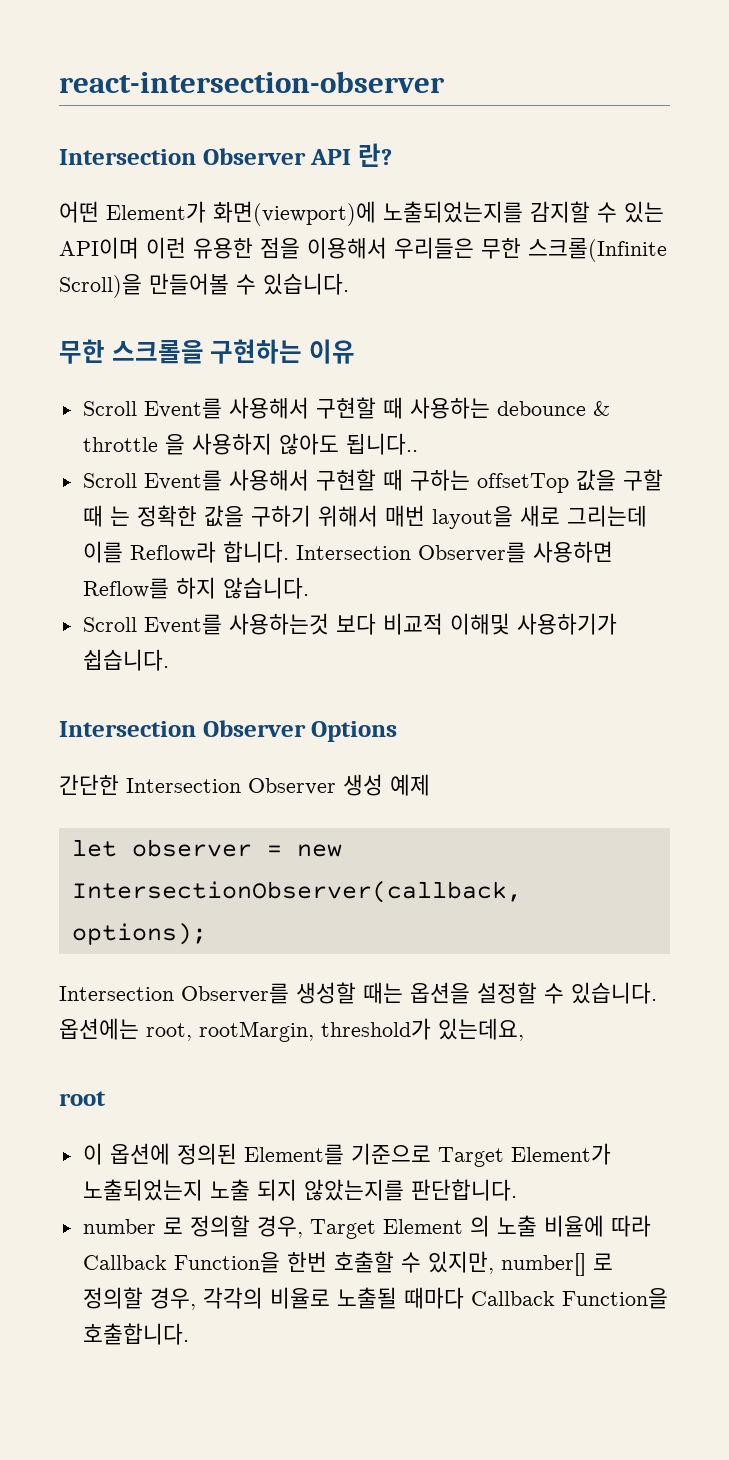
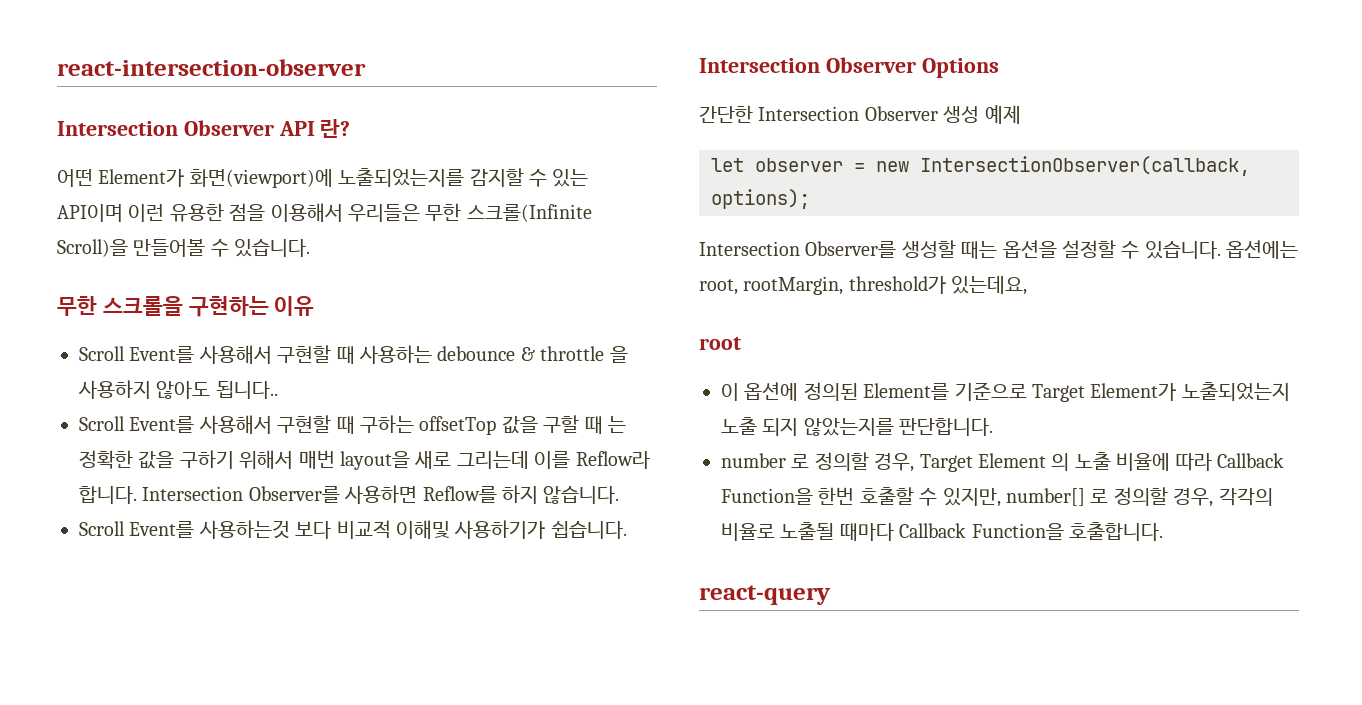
(189, 1334) none -> [699,585,831,605] // react-query

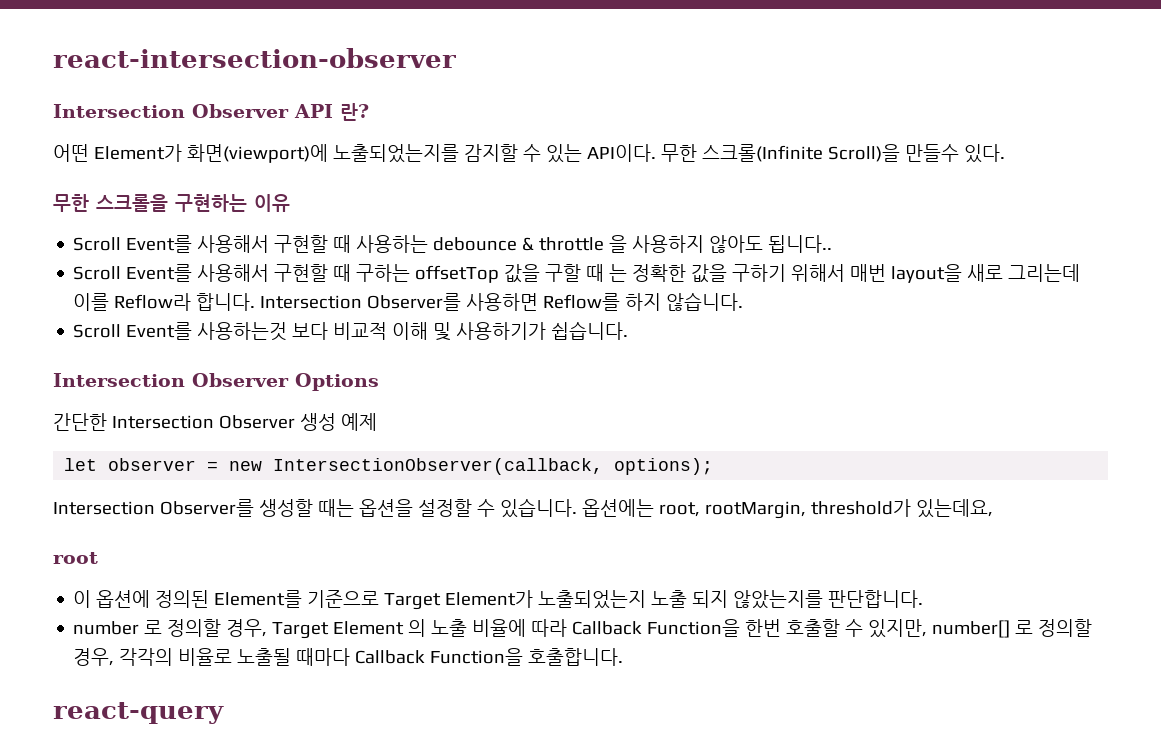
[57,203,592,222] [57,239,311,257] API이며 이런 유용한 점을 이용해서 우리들은 무한 스크롤(Infinite Scroll)을 만들어볼 수 있습니다. -> [586,144,1005,163] API이다. 무한 스크롤(Infinite Scroll)을 만들수 있다.
[396,520,450,539] 이해및 -> [392,322,452,341] 이해 및

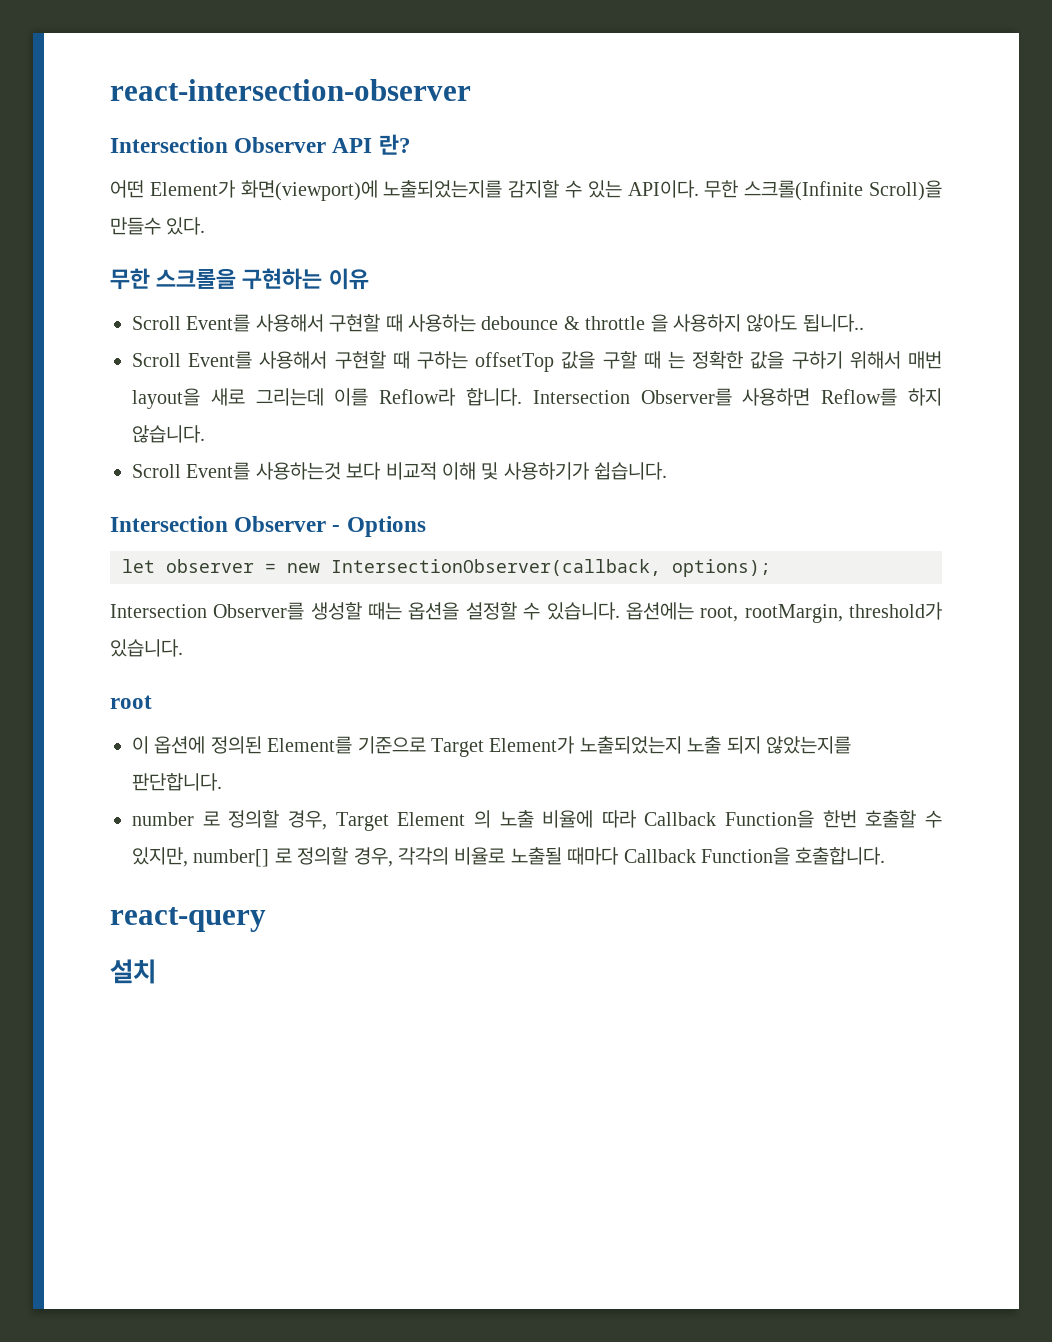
(289, 380) none -> [332,525,341,532] -
[53,413,377,431] // 간단한 Intersection Observer 생성 예제 -> (426, 526) none
[915,499,993,518] 있는데요, -> [110,639,183,657] 있습니다.
(224, 713) none -> [110,959,156,984] // 설치

